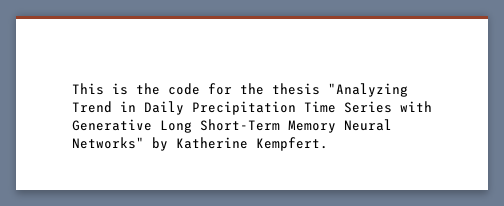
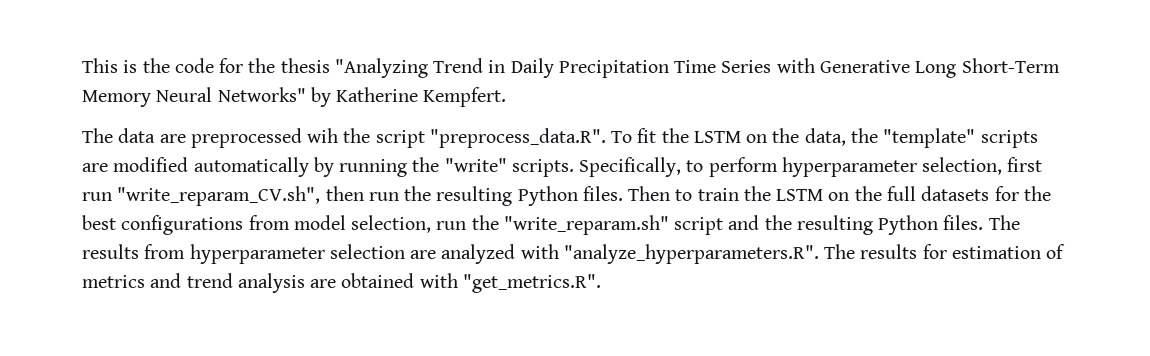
(328, 144) none -> [82,128,1038,148] [82,157,1043,177] [82,186,1051,206] [82,215,1020,235] [82,244,1066,264] [82,273,601,293] // The data are preprocessed wih the script "preprocess_data.R". To fit the LSTM on the data, the "template" scripts are modified automatically by running the "write" scripts. Specifically, to perform hyperparameter selection, first run "write_reparam_CV.sh", then run the resulting Python files. Then to train the LSTM on the full datasets for the best configurations from model selection, run the "write_reparam.sh" script and the resulting Python files. The results from hyperparameter selection are analyzed with "analyze_hyperparameters.R". The results for estimation of metrics and trend analysis are obtained with "get_metrics.R".

